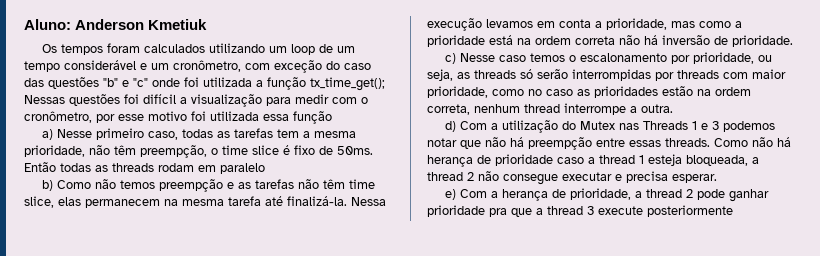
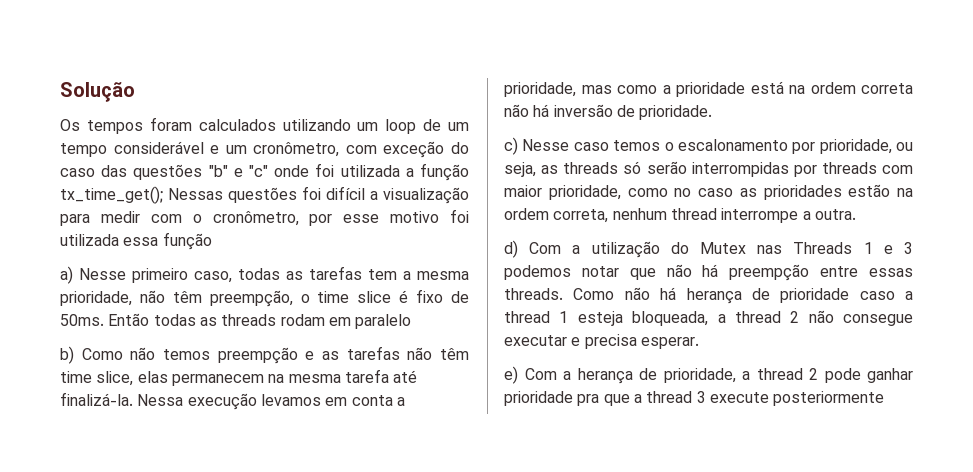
[24,19,208,30] Aluno: Anderson Kmetiuk -> [60,82,135,102] Solução

